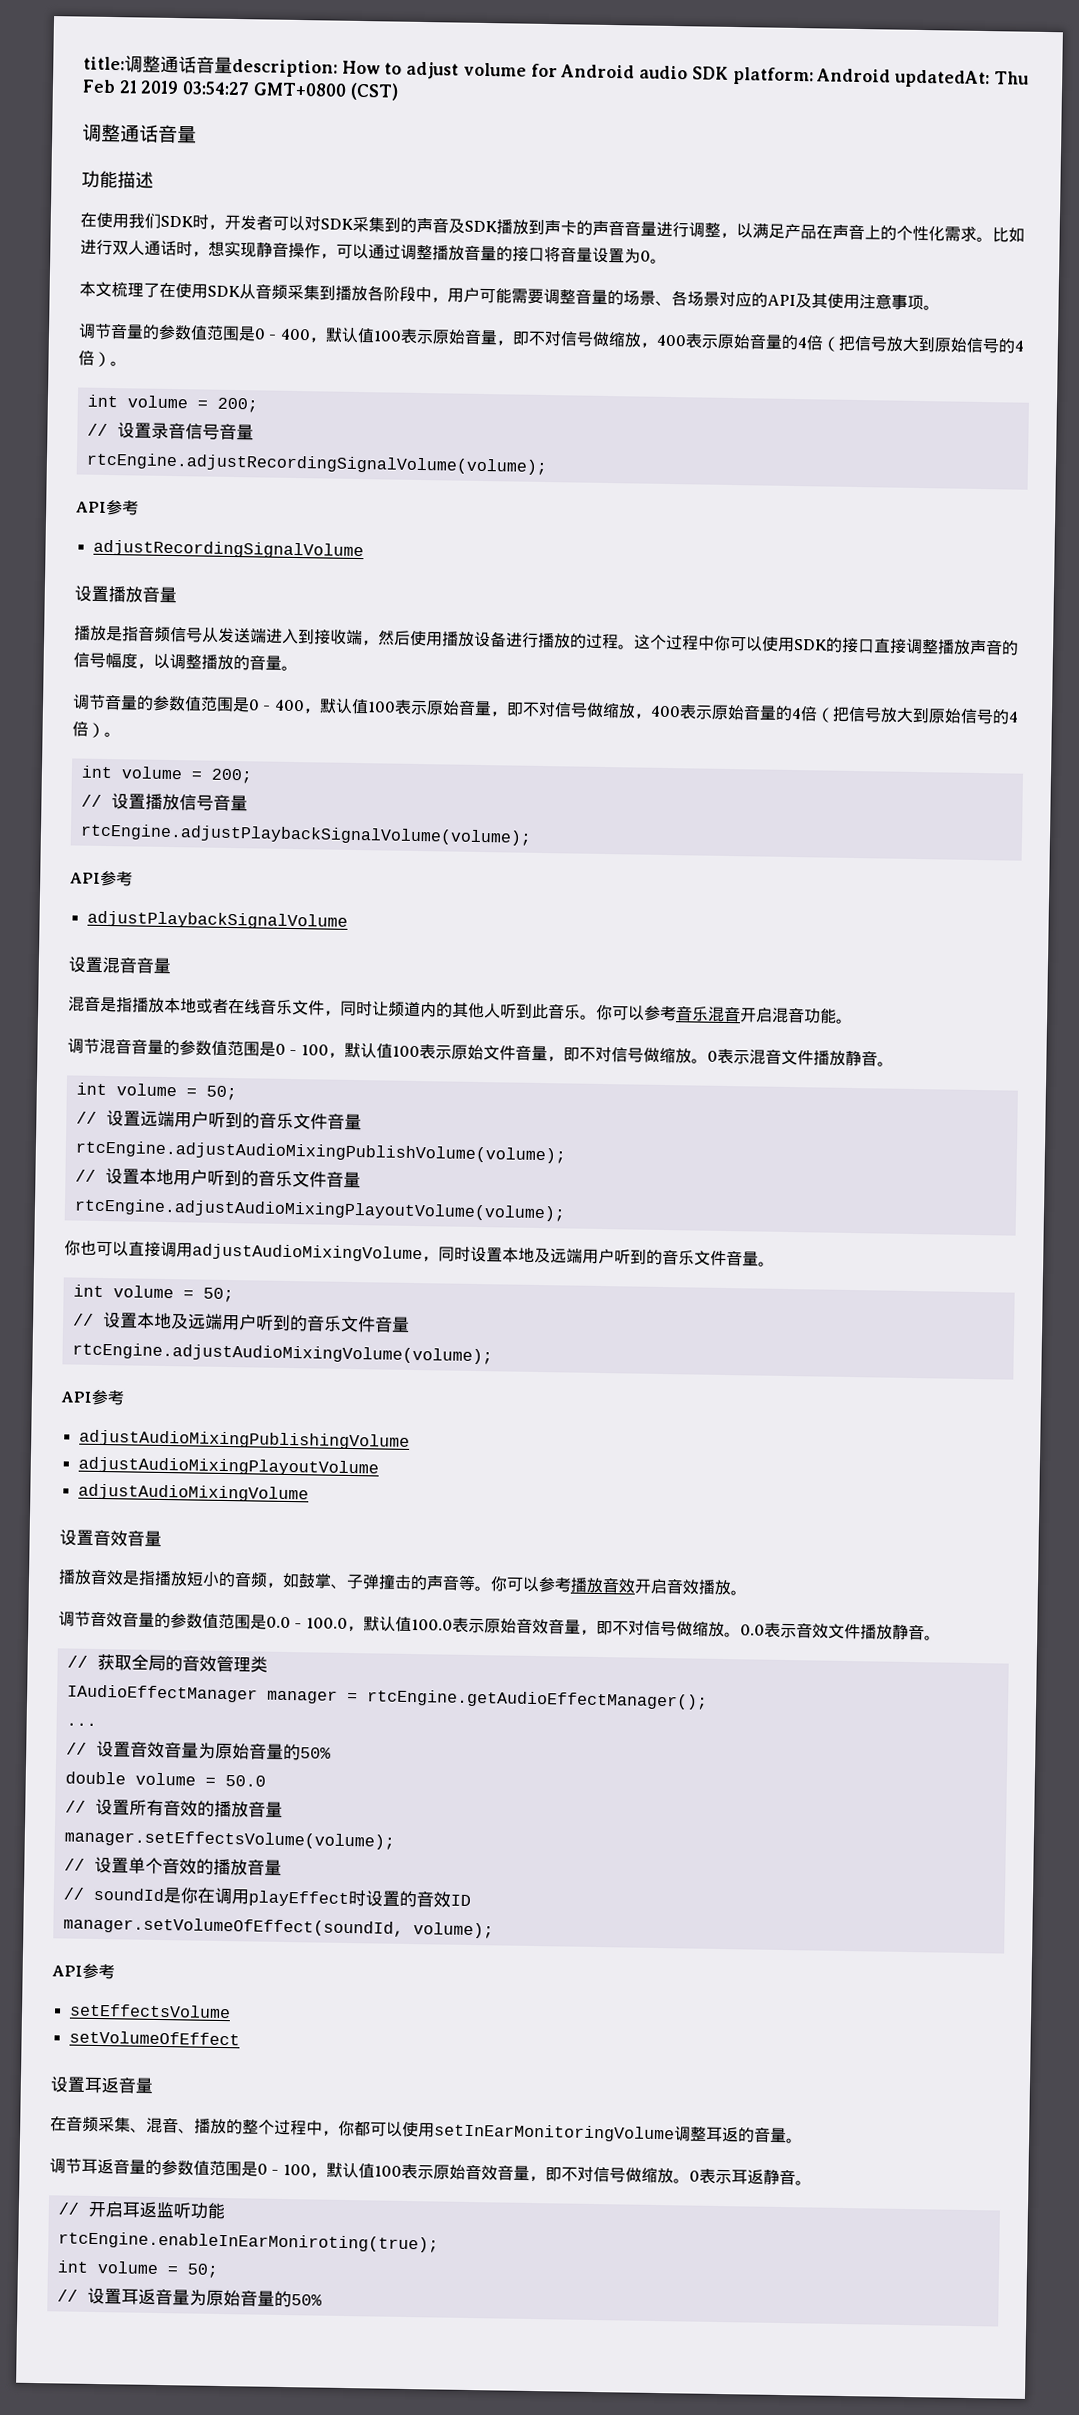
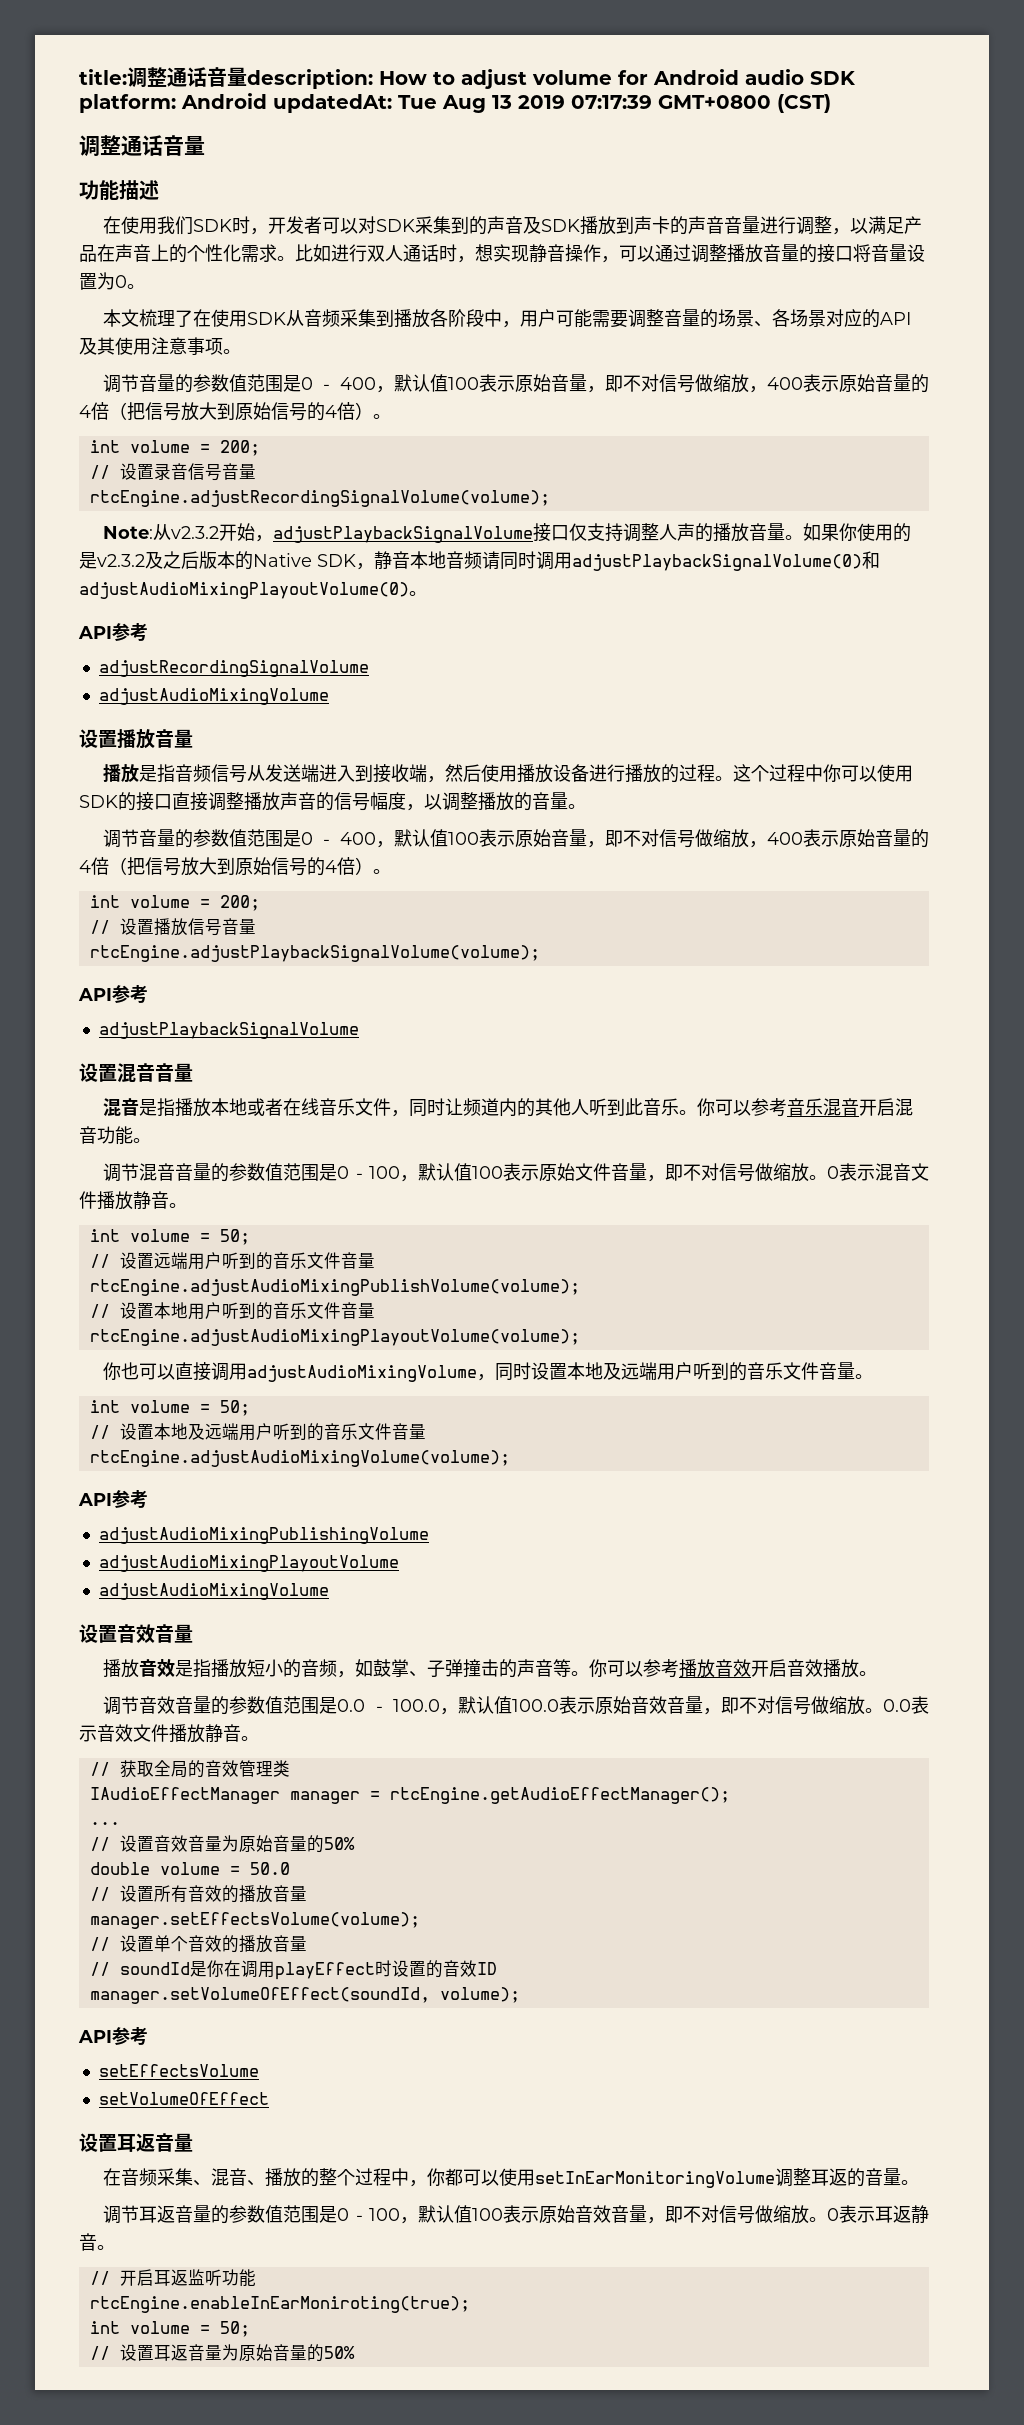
[993,71,1029,85] [82,79,251,96] Thu Feb 21 2019 03:54:27 -> [398,95,652,113] Tue Aug 13 2019 07:17:39
(548, 464) none -> [103,523,912,543] [79,551,880,571] [79,582,427,599] // Note:从v2.3.2开始，adjustPlaybackSignalVolume接口仅支持调整人声的播放音量。如果你使用的是v2.3.2及之后版本的Native SDK，静音本地音频请同时调用adjustPlaybackSignalVolume(0)和adjustAudioMixingPlayoutVolume(0)。
(364, 549) none -> [98,688,329,705] // adjustAudioMixingVolume

